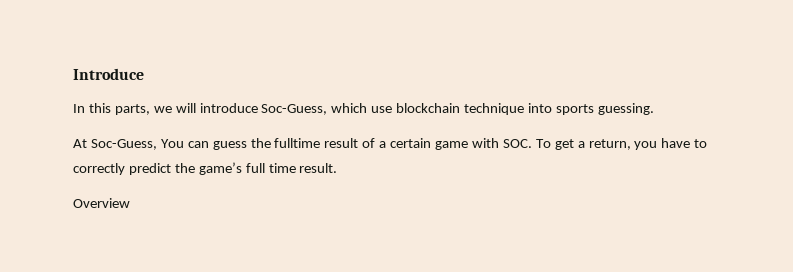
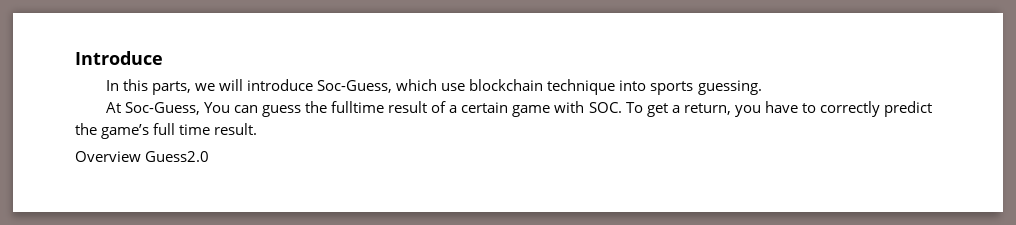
(130, 203) none -> [145,151,210,162] Guess2.0

